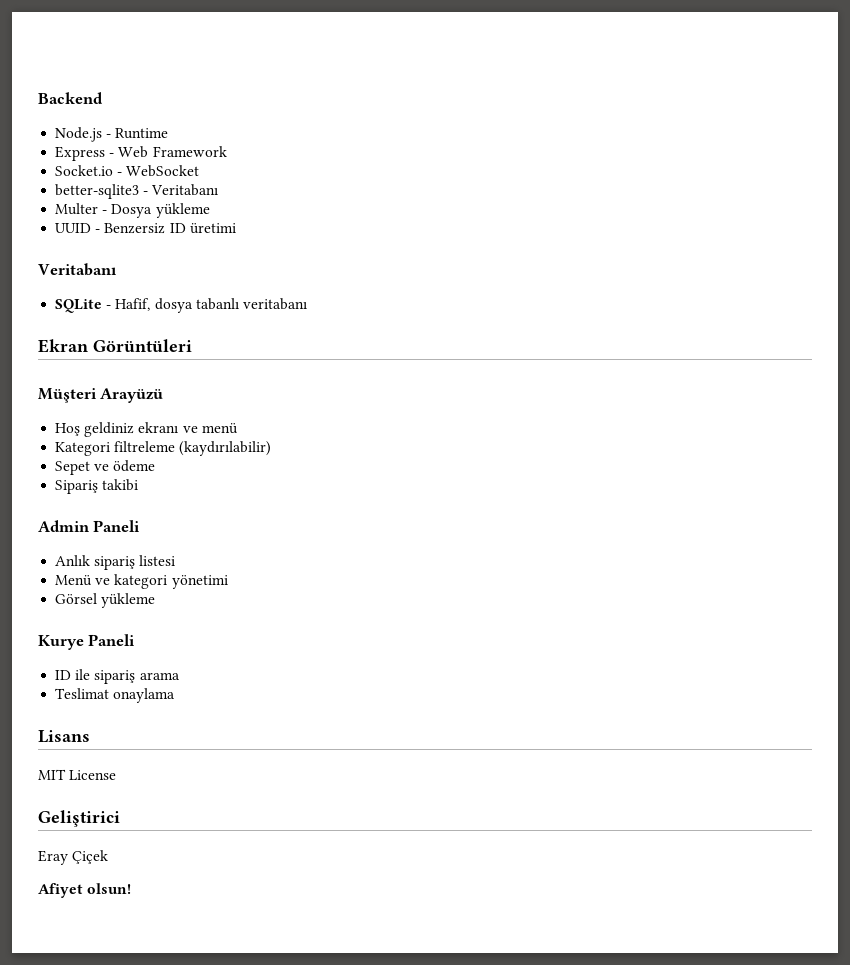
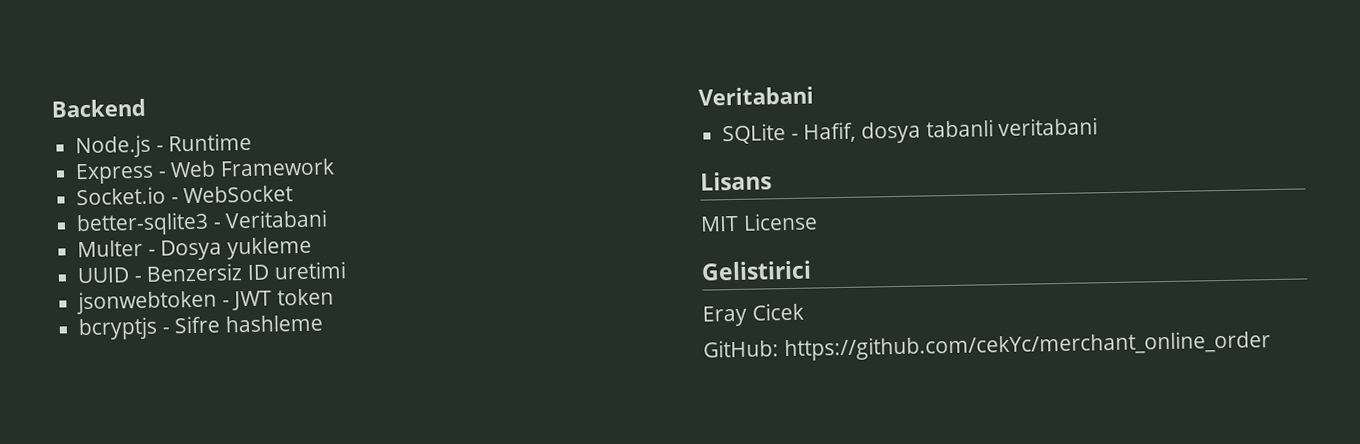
[151,184,219,196] Veritabanı -> [225,209,329,229] Veritabani
[155,203,210,218] yükleme -> [227,236,313,260] yukleme
[189,223,236,234] [38,263,117,276] [55,298,307,313] [38,339,192,353] [38,388,164,403] [55,422,238,437] [55,441,272,456] [55,460,156,475] [55,479,139,494] [38,520,141,532] [55,555,176,570] [55,574,228,589] [55,593,156,608] [38,634,136,650] [55,669,180,684] [55,688,176,703] üretimi // Veritabanı // SQLite - Hafif, dosya tabanlı veritabanı // Ekran Görüntüleri // Müşteri Arayüzü // Hoş geldiniz ekranı ve menü // Kategori filtreleme (kaydırılabilir) // Sepet ve ödeme // Sipariş takibi // Admin Paneli // Anlık sipariş listesi // Menü ve kategori yönetimi // Görsel yükleme // Kurye Paneli // ID ile sipariş arama // Teslimat onaylama -> [273,261,346,280] [76,288,335,315] [78,314,324,341] [698,86,814,106] [722,117,1099,145] uretimi // jsonwebtoken - JWT token // bcryptjs - Sifre hashleme // Veritabani // SQLite - Hafif, dosya tabanli veritabani
[38,810,120,827] Geliştirici -> [701,260,812,281] Gelistirici
[72,850,109,864] [38,883,132,898] Çiçek // Afiyet olsun! -> [751,302,804,321] [703,330,1271,362] Cicek // GitHub: https://github.com/cekYc/merchant_online_order

